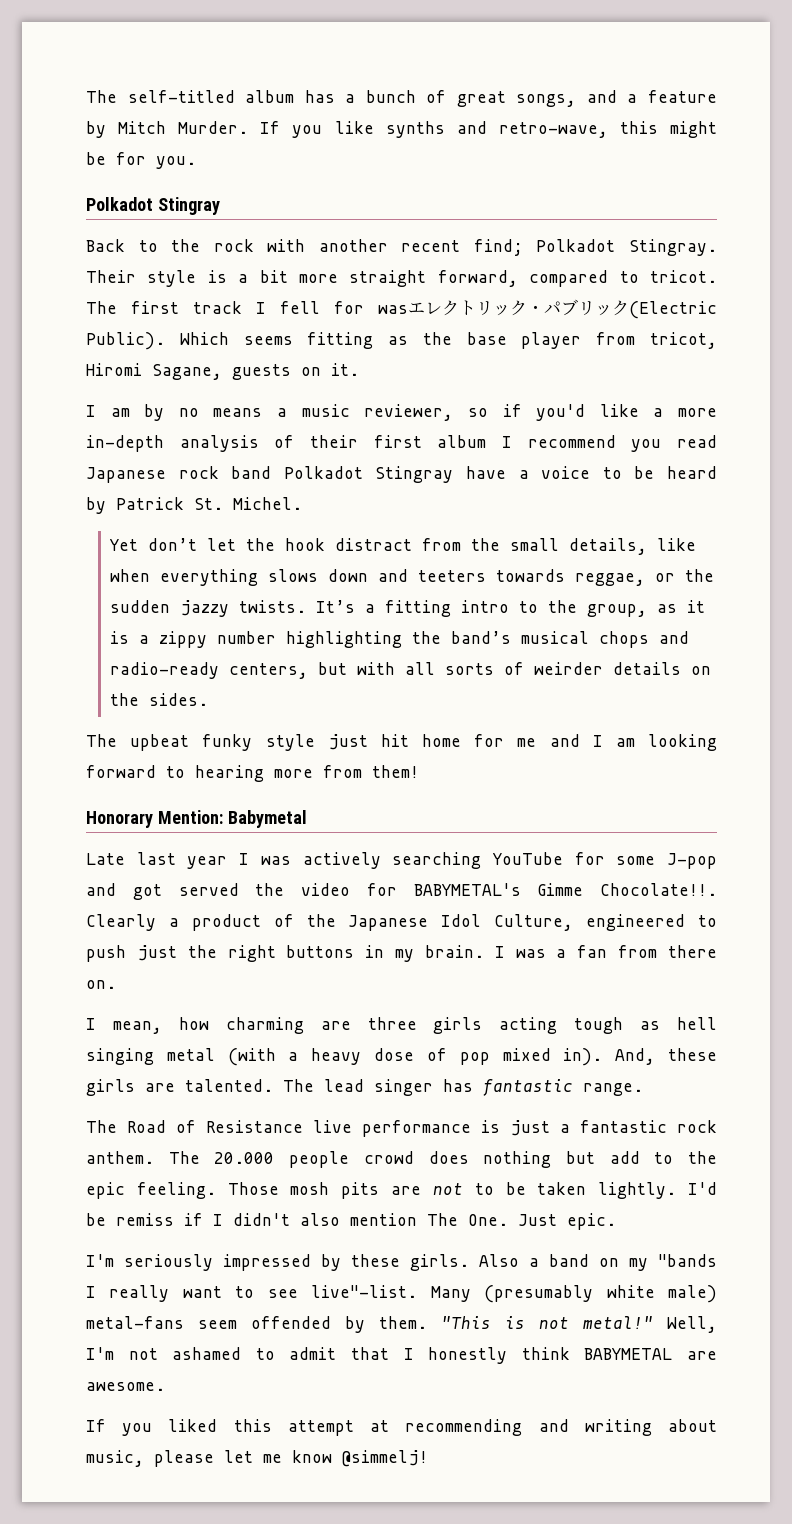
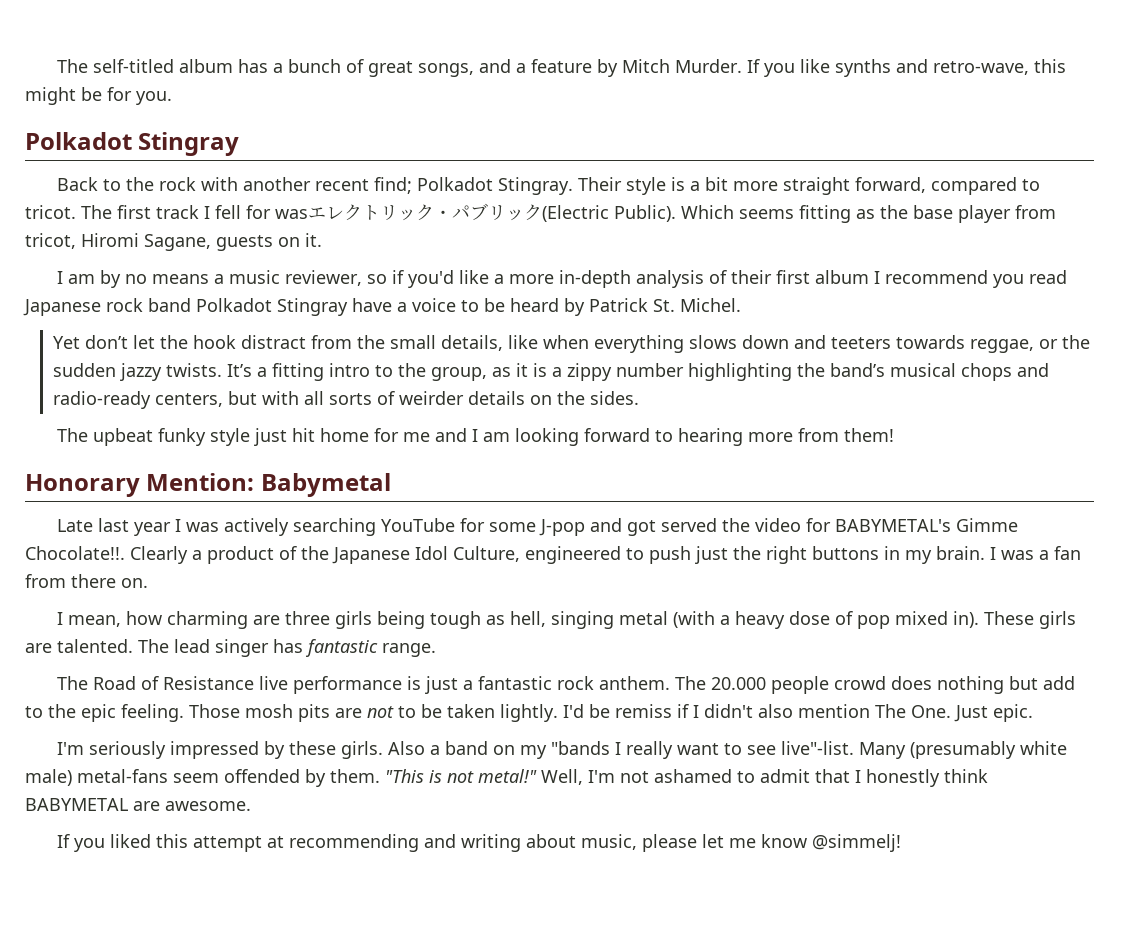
[499,1017,558,1034] acting -> [376,611,425,629] being
[676,1017,717,1030] hell -> [509,611,546,627] hell,
[615,1048,717,1065] And, these -> [983,611,1034,625] These

